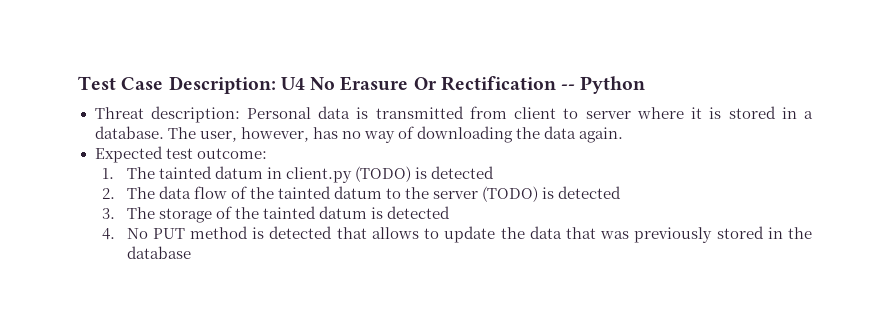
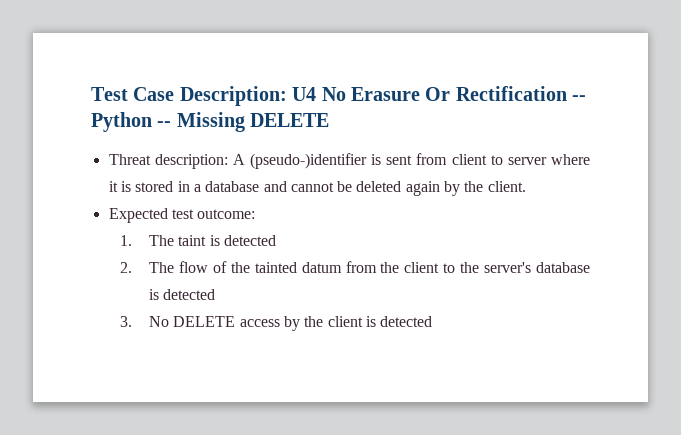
(646, 85) none -> [157,112,330,132] -- Missing DELETE
[246,106,464,119] Personal data is transmitted -> [232,153,413,169] A (pseudo-)identifier is sent
[94,126,624,143] database. The user, however, has no way of downloading the data again. -> [205,181,526,196] database and cannot be deleted again by the client.
[158,166,411,183] tainted datum in client.py (TODO) -> [178,235,207,246] taint
[158,186,191,199] data -> (175, 267) none
[386,186,622,202] [102,206,451,223] [102,226,813,243] [126,246,191,259] to the server (TODO) is detected // 3. The storage of the tainted datum is detected // 4. No PUT method is detected that allows to update the data that was previously stored in the database -> [345,261,590,273] [149,289,216,300] [120,316,433,331] from the client to the server's database is detected // 3. No DELETE access by the client is detected

